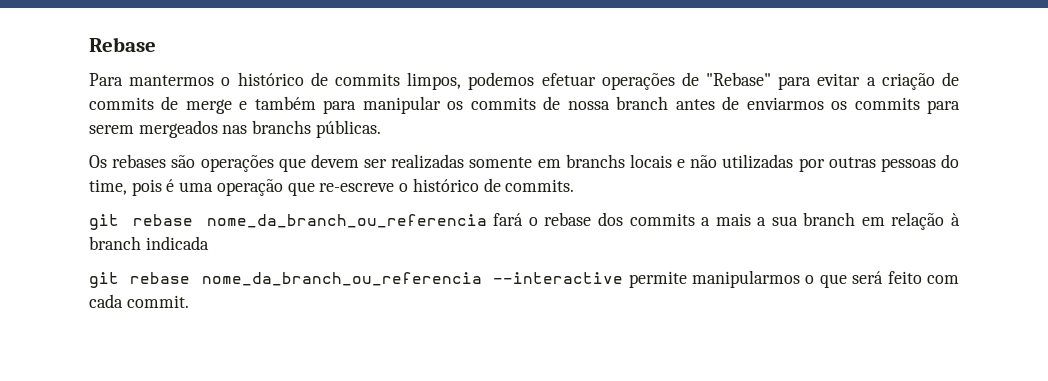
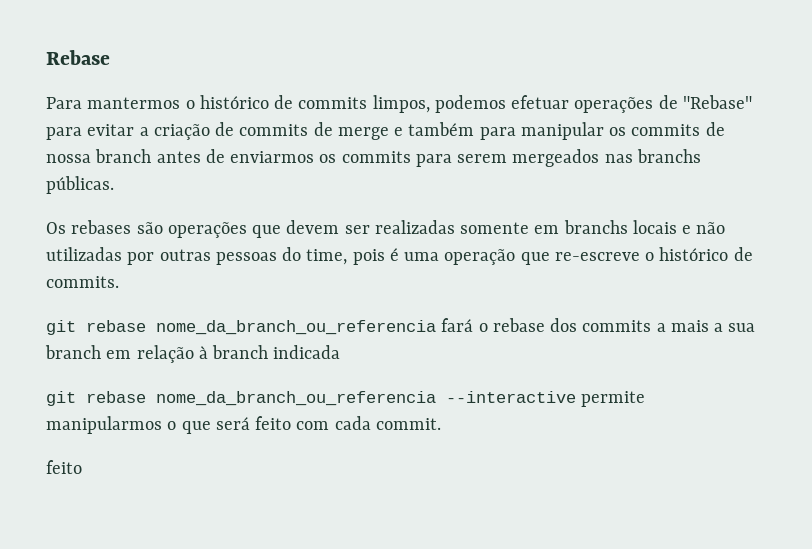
(189, 301) none -> [46,460,82,474] // feito

